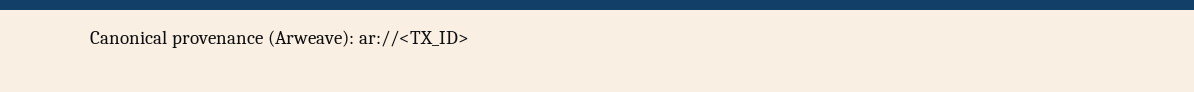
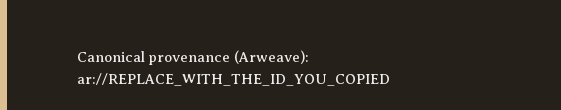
[359,30,470,47] ar://<TX_ID> -> [77,73,390,86] ar://REPLACE_WITH_THE_ID_YOU_COPIED

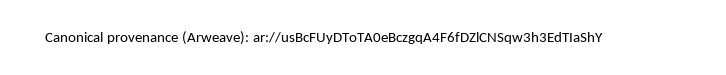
[77,73,390,86] ar://REPLACE_WITH_THE_ID_YOU_COPIED -> [252,32,603,44] ar://usBcFUyDToTA0eBczgqA4F6fDZlCNSqw3h3EdTIaShY

